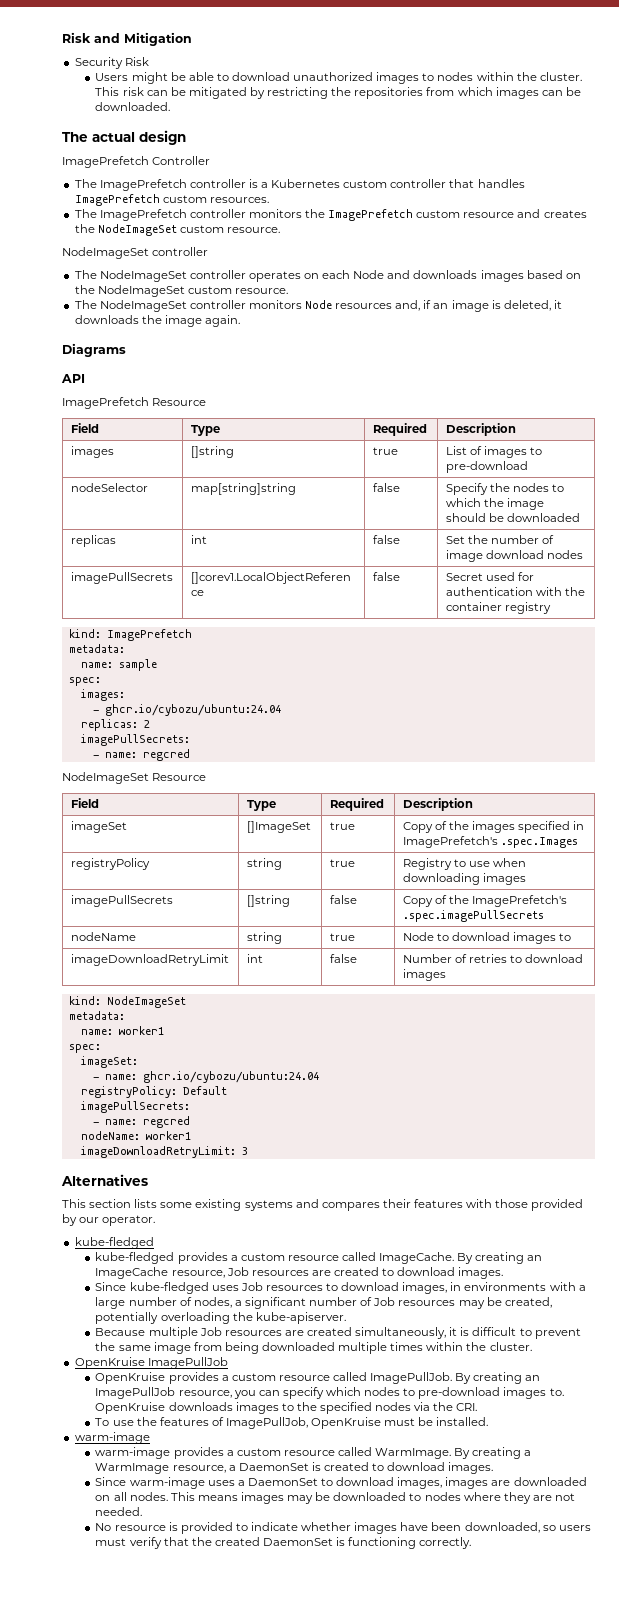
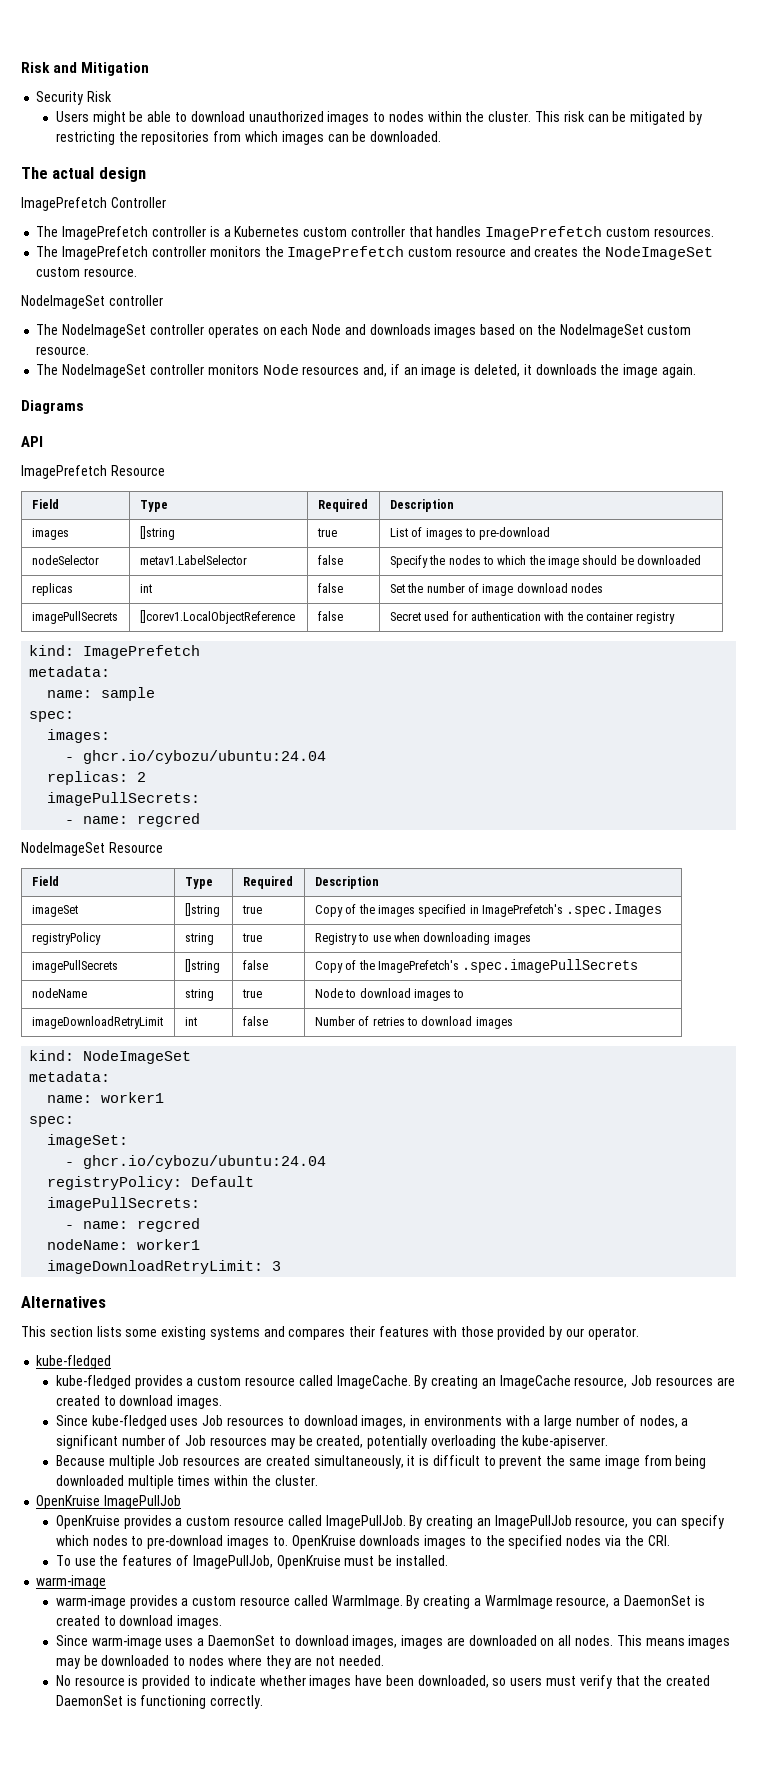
[190,483,296,495] map[string]string -> [139,555,247,565] metav1.LabelSelector
[246,821,311,833] []ImageSet -> [184,903,220,917] []string
[104,1074,137,1080] name: -> (75, 1164) none

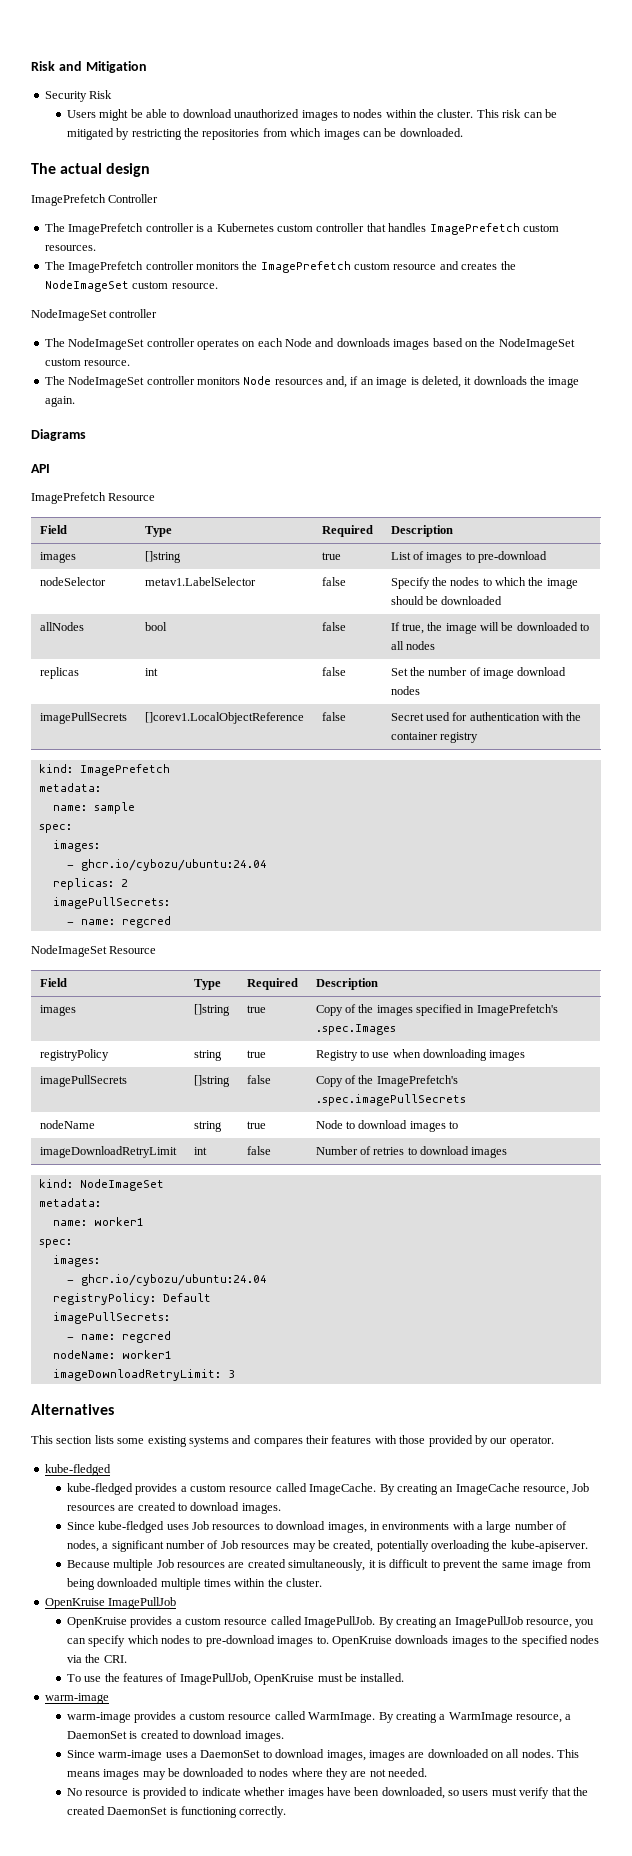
(702, 560) none -> [39,622,84,631] [144,622,167,631] [321,622,346,631] [390,622,590,634] [390,641,435,650] // allNodes | bool | false | If true, the image will be downloaded to all nodes
[31,905,78,917] imageSet -> [39,1005,76,1016] images
[47,1134,129,1148] imageSet: -> [52,1255,100,1267] images:

